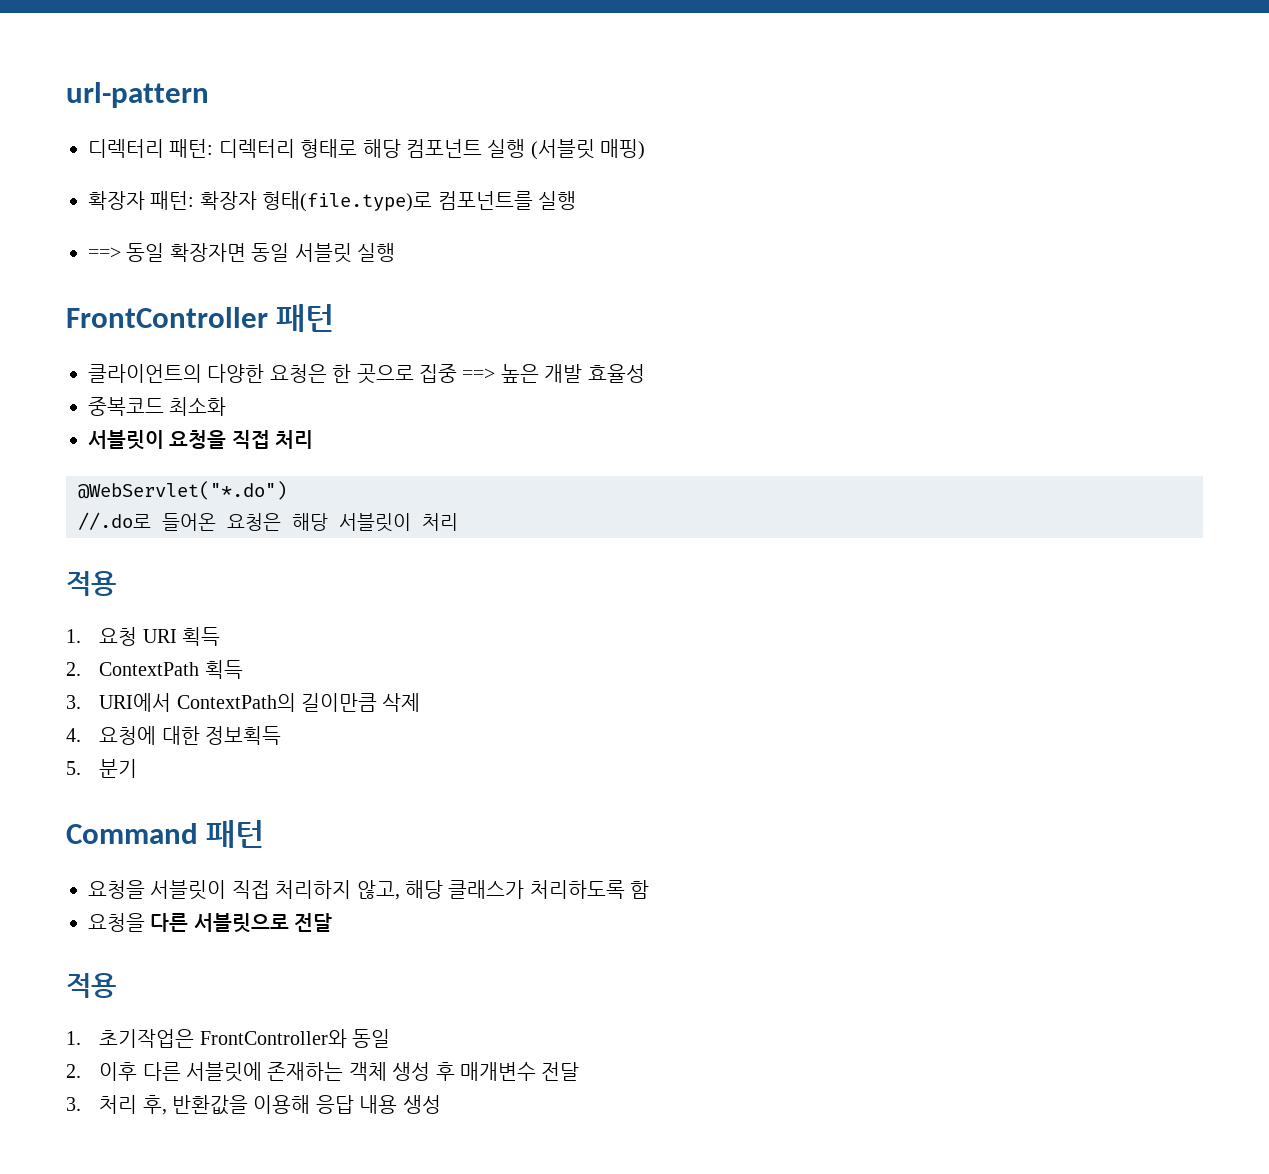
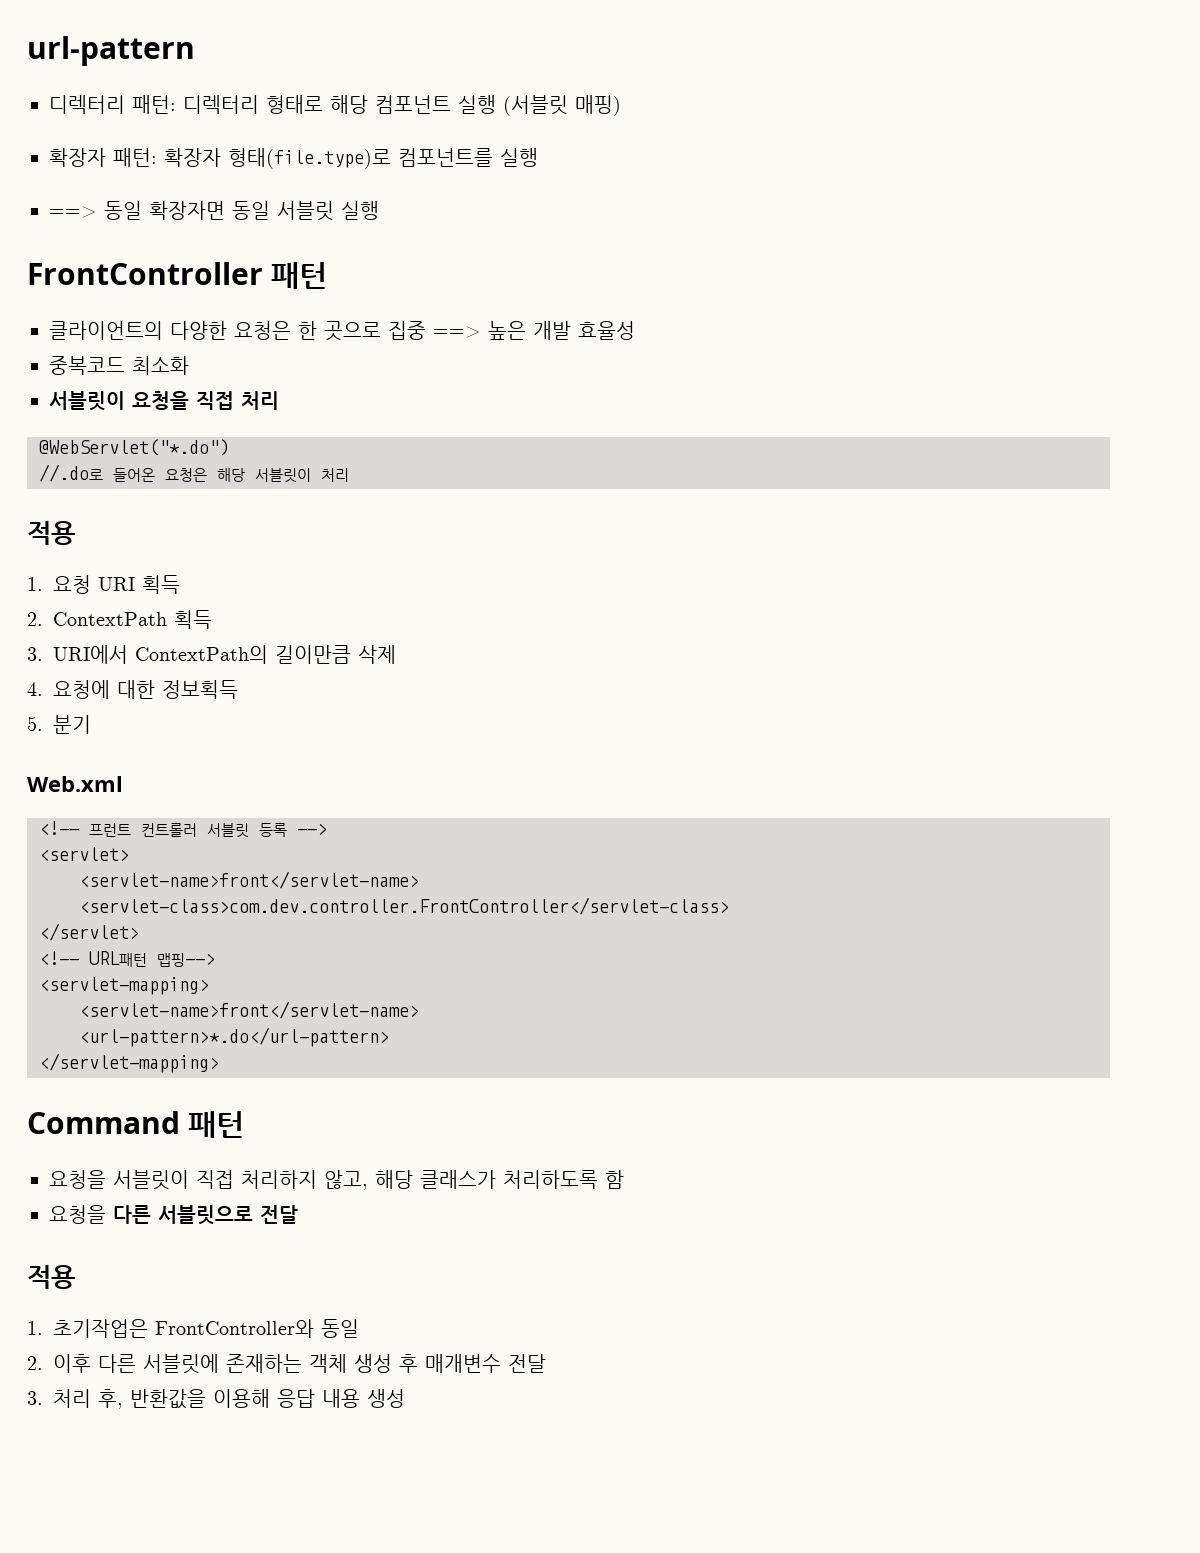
(138, 768) none -> [27,776,123,792] [39,821,327,838] [39,847,129,861] [79,871,419,889] [79,897,729,915] [39,923,139,941] [39,951,215,967] [39,977,209,995] [79,1001,419,1019] [79,1027,389,1047] [39,1053,219,1073] // Web.xml // <!-- 프런트 컨트롤러 서블릿 등록 --> // <servlet> // <servlet-name>front</servlet-name> // <servlet-class>com.dev.controller.FrontController</servlet-class> // </servlet> // <!-- URL패턴 맵핑--> // <servlet-mapping> // <servlet-name>front</servlet-name> // <url-pattern>*.do</url-pattern> // </servlet-mapping>

